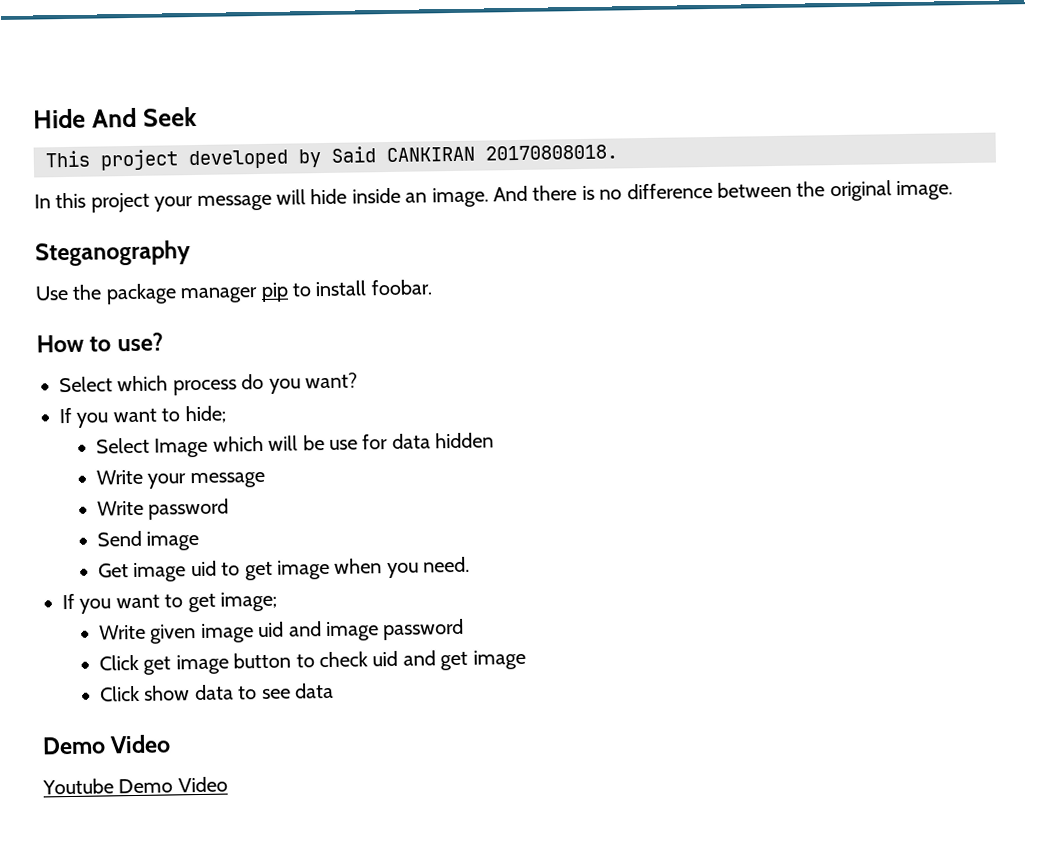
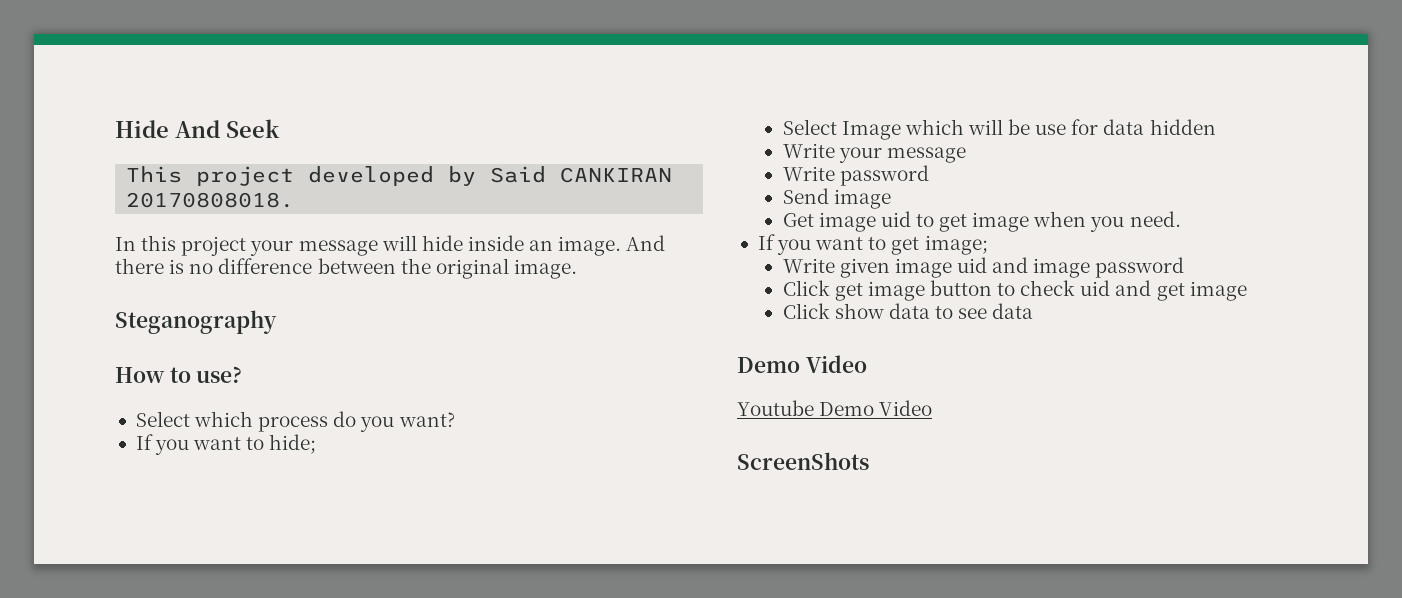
[35,279,432,305] // Use the package manager pip to install foobar. -> (277, 322) none
(228, 784) none -> [737,452,869,470] // ScreenShots

